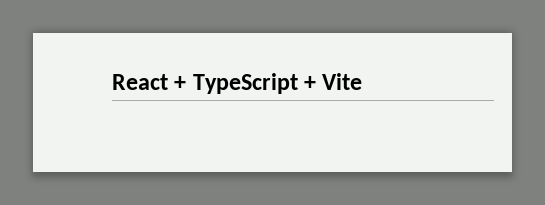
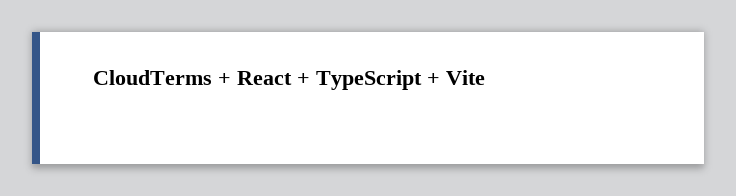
(112, 82) none -> [93,70,231,85] CloudTerms +

